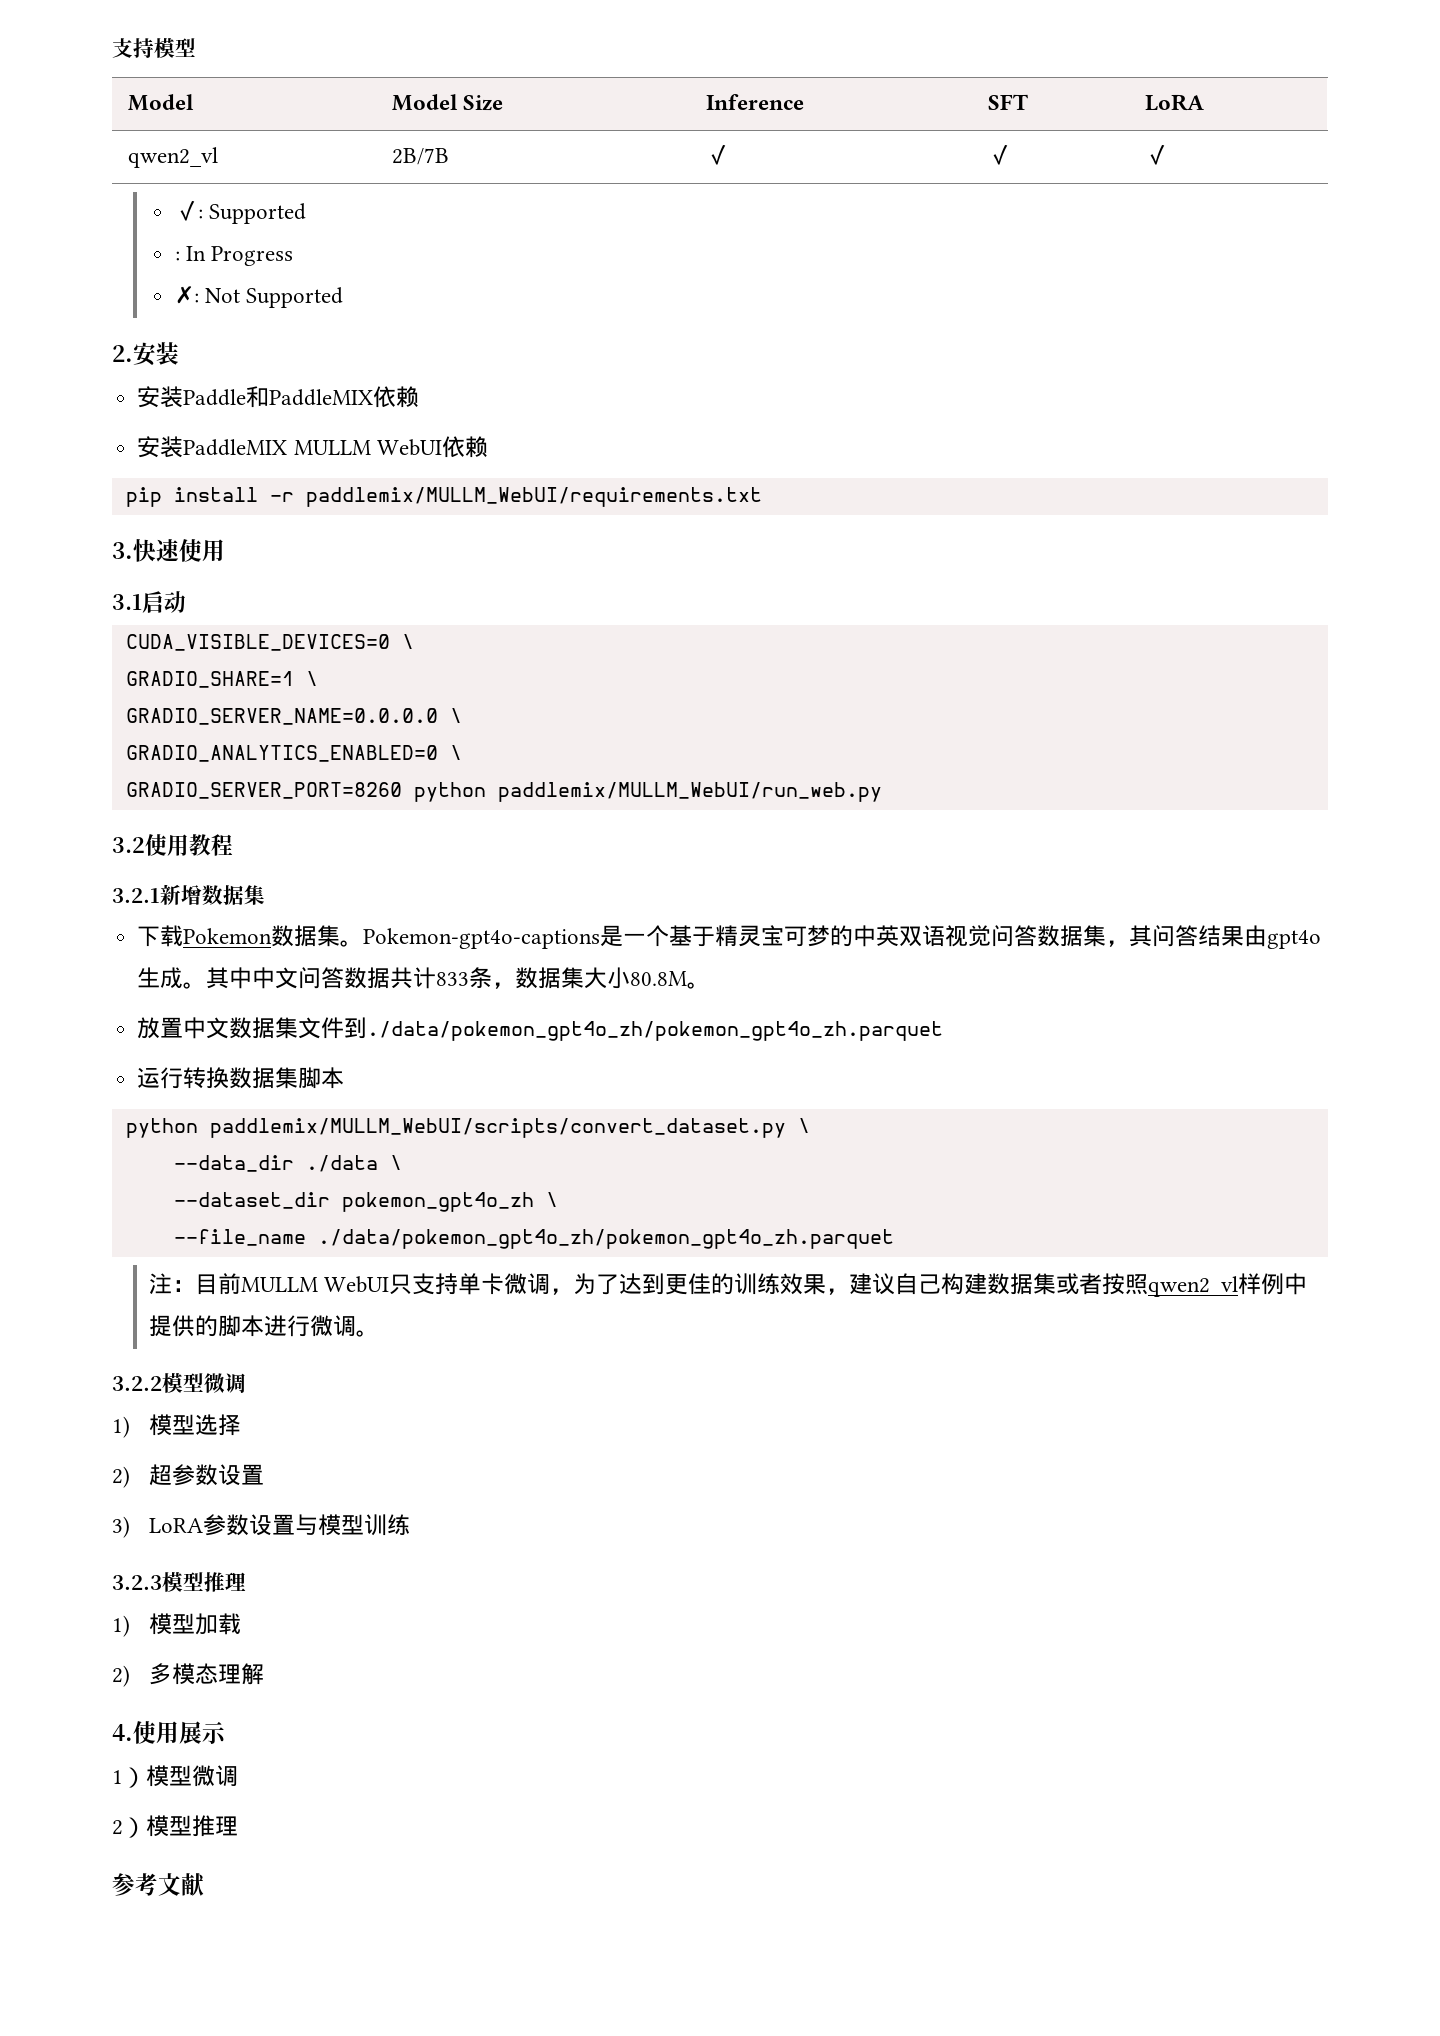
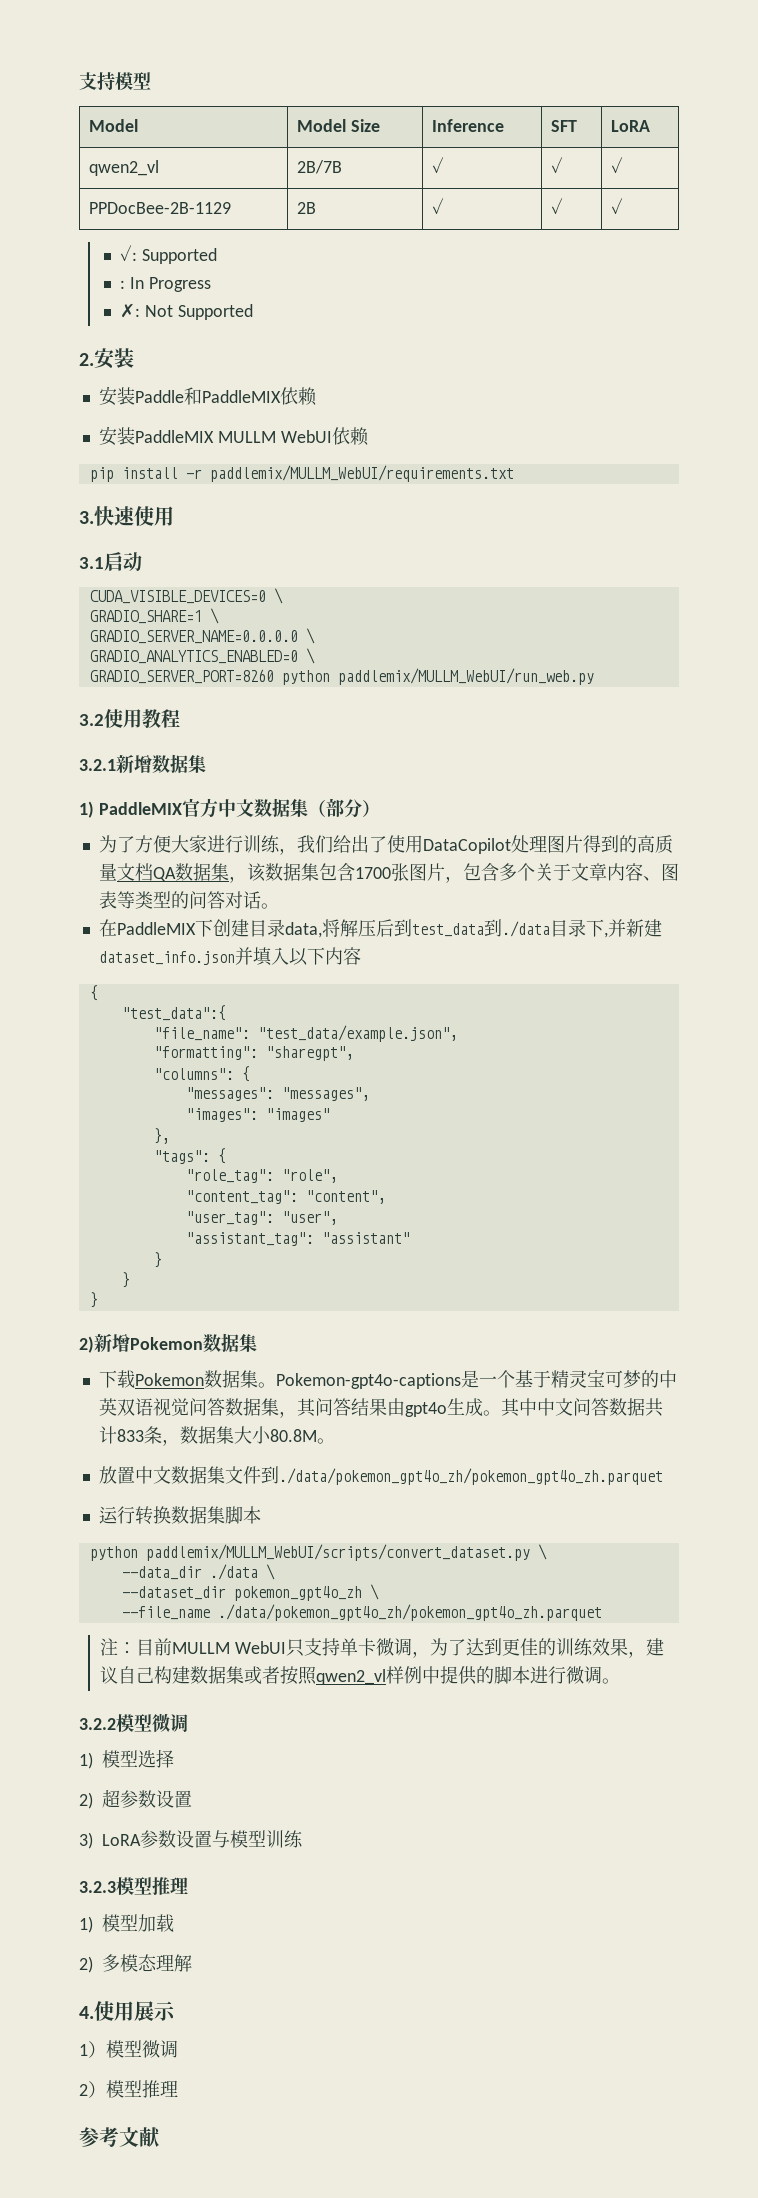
(1169, 154) none -> [88,202,231,214] [296,202,316,214] [431,198,444,214] [550,198,563,214] [610,198,623,214] // PPDocBee-2B-1129 | 2B | ✓ | ✓ | ✓
(265, 895) none -> [79,798,380,818] [98,835,673,855] [98,863,679,883] [98,891,279,909] [98,919,662,938] [98,947,361,966] [89,985,98,1001] [121,1005,226,1021] [153,1025,458,1042] [153,1046,354,1061] [153,1066,250,1082] [185,1087,370,1101] [185,1108,330,1122] [153,1128,170,1144] [153,1148,226,1164] [185,1169,338,1183] [185,1190,386,1204] [185,1211,338,1225] [185,1232,410,1246] [153,1252,162,1268] [121,1272,130,1288] [89,1292,98,1308] [79,1333,257,1353] // 1) PaddleMIX官方中文数据集（部分） // 为了方便大家进行训练，我们给出了使用DataCopilot处理图片得到的高质量文档QA数据集，该数据集包含1700张图片，包含多个关于文章内容、图表等类型的问答对话。 // 在PaddleMIX下创建目录data,将解压后到test_data到./data目录下,并新建dataset_info.json并填入以下内容 // { // "test_data":{ // "file_name": "test_data/example.json", // "formatting": "sharegpt", // "columns": { // "messages": "messages", // "images": "images" // }, // "tags": { // "role_tag": "role", // "content_tag": "content", // "user_tag": "user", // "assistant_tag": "assistant" // } // } // } // 2)新增Pokemon数据集

